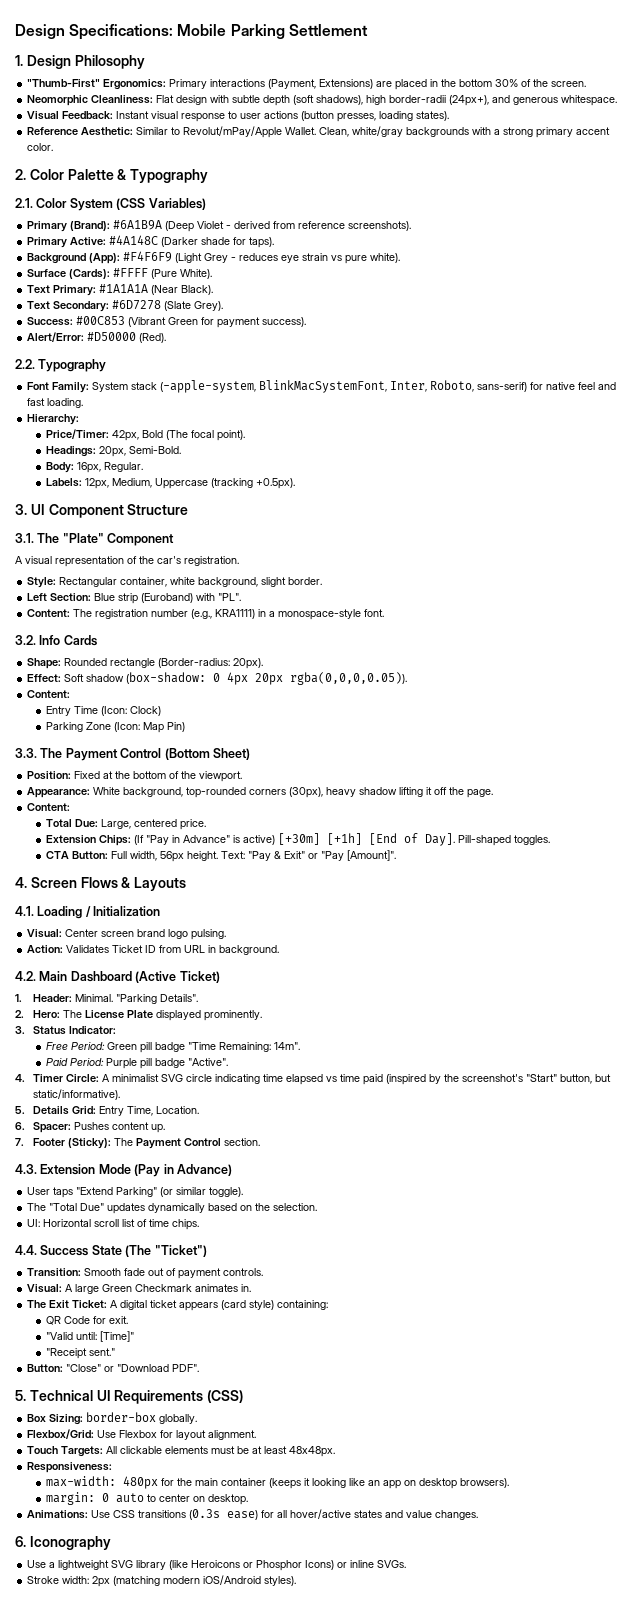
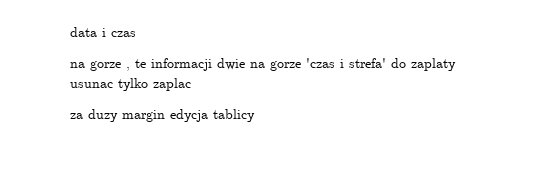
[15,24,368,40] [15,55,145,69] [27,79,587,90] [27,95,618,106] [27,111,450,122] [27,126,611,138] [27,143,54,151] [15,169,209,183] [15,198,206,211] [27,220,412,232] [27,235,275,248] [27,251,401,264] [27,268,213,279] [27,284,214,296] [27,300,224,312] [27,316,307,328] [27,332,167,343] [15,359,107,372] [27,380,617,393] [27,398,84,408] [27,414,80,425] [45,429,245,441] [45,446,181,457] [45,462,143,473] [45,478,295,489] [15,504,189,518] [15,533,175,546] [15,556,239,567] [27,577,323,588] [27,593,242,604] [27,609,385,620] [15,635,97,646] [27,658,264,669] [27,672,408,685] [27,690,71,698] [45,706,161,716] [45,722,185,733] [15,748,250,761] [27,771,243,782] [27,787,494,798] [27,803,71,811] [45,819,206,830] [45,833,550,846] [45,850,396,862] [15,877,187,891] [15,906,161,919] [27,929,227,940] [27,945,280,955] [15,971,220,983] [15,994,199,1004] [15,1010,263,1021] [15,1026,117,1035] [45,1042,300,1053] [45,1058,228,1069] [15,1074,612,1085] [33,1089,121,1100] [15,1106,200,1116] [15,1122,166,1133] [15,1138,261,1149] [15,1164,232,1177] [27,1187,244,1198] [27,1203,318,1214] [27,1219,200,1230] [15,1245,207,1257] [27,1268,264,1279] [27,1284,252,1294] [27,1300,329,1311] [45,1316,128,1325] [45,1331,134,1342] [45,1348,115,1359] [27,1364,200,1372] [15,1390,244,1404] [27,1412,198,1425] [27,1429,257,1440] [27,1446,336,1457] [27,1462,113,1473] [45,1476,509,1489] [45,1492,248,1505] [27,1509,479,1520] [15,1536,111,1550] [27,1560,407,1571] [27,1575,297,1587] Design Specifications: Mobile Parking Settlement // 1. Design Philosophy // "Thumb-First" Ergonomics: Primary interactions (Payment, Extensions) are placed in the bottom 30% of the screen. // Neomorphic Cleanliness: Flat design with subtle depth (soft shadows), high border-radii (24px+), and generous whitespace. // Visual Feedback: Instant visual response to user actions (button presses, loading states). // Reference Aesthetic: Similar to Revolut/mPay/Apple Wallet. Clean, white/gray backgrounds with a strong primary accent color. // 2. Color Palette & Typography // 2.1. Color System (CSS Variables) // Primary (Brand): #6A1B9A (Deep Violet - derived from reference screenshots). // Primary Active: #4A148C (Darker shade for taps). // Background (App): #F4F6F9 (Light Grey - reduces eye strain vs pure white). // Surface (Cards): #FFFF (Pure White). // Text Primary: #1A1A1A (Near Black). // Text Secondary: #6D7278 (Slate Grey). // Success: #00C853 (Vibrant Green for payment success). // Alert/Error: #D50000 (Red). // 2.2. Typography // Font Family: System stack (-apple-system, BlinkMacSystemFont, Inter, Roboto, sans-serif) for native feel and fast loading. // Hierarchy: // Price/Timer: 42px, Bold (The focal point). // Headings: 20px, Semi-Bold. // Body: 16px, Regular. // Labels: 12px, Medium, Uppercase (tracking +0.5px). // 3. UI Component Structure // 3.1. The "Plate" Component // A visual representation of the car's registration. // Style: Rectangular container, white background, slight border. // Left Section: Blue strip (Euroband) with "PL". // Content: The registration number (e.g., KRA1111) in a monospace-style font. // 3.2. Info Cards // Shape: Rounded rectangle (Border-radius: 20px). // Effect: Soft shadow (box-shadow: 0 4px 20px rgba(0,0,0,0.05)). // Content: // Entry Time (Icon: Clock) // Parking Zone (Icon: Map Pin) // 3.3. The Payment Control (Bottom Sheet) // Position: Fixed at the bottom of the viewport. // Appearance: White background, top-rounded corners (30px), heavy shadow lifting it off the page. // Content: // Total Due: Large, centered price. // Extension Chips: (If "Pay in Advance" is active) [+30m] [+1h] [End of Day]. Pill-shaped toggles. // CTA Button: Full width, 56px height. Text: "Pay & Exit" or "Pay [Amount]". // 4. Screen Flows & Layouts // 4.1. Loading / Initialization // Visual: Center screen brand logo pulsing. // Action: Validates Ticket ID from URL in background. // 4.2. Main Dashboard (Active Ticket) // 1. Header: Minimal. "Parking Details". // 2. Hero: The License Plate displayed prominently. // 3. Status Indicator: // Free Period: Green pill badge "Time Remaining: 14m". // Paid Period: Purple pill badge "Active". // 4. Timer Circle: A minimalist SVG circle indicating time elapsed vs time paid (inspired by the screenshot's "Start" button, but static/informative). // 5. Details Grid: Entry Time, Location. // 6. Spacer: Pushes content up. // 7. Footer (Sticky): The Payment Control section. // 4.3. Extension Mode (Pay in Advance) // User taps "Extend Parking" (or similar toggle). // The "Total Due" updates dynamically based on the selection. // UI: Horizontal scroll list of time chips. // 4.4. Success State (The "Ticket") // Transition: Smooth fade out of payment controls. // Visual: A large Green Checkmark animates in. // The Exit Ticket: A digital ticket appears (card style) containing: // QR Code for exit. // "Valid until: [Time]" // "Receipt sent." // Button: "Close" or "Download PDF". // 5. Technical UI Requirements (CSS) // Box Sizing: border-box globally. // Flexbox/Grid: Use Flexbox for layout alignment. // Touch Targets: All clickable elements must be at least 48x48px. // Responsiveness: // max-width: 480px for the main container (keeps it looking like an app on desktop browsers). // margin: 0 auto to center on desktop. // Animations: Use CSS transitions (0.3s ease) for all hover/active states and value changes. // 6. Iconography // Use a lightweight SVG library (like Heroicons or Phosphor Icons) or inline SVGs. // Stroke width: 2px (matching modern iOS/Android styles). -> [70,27,136,37] [70,58,456,71] [70,78,191,91] [70,109,255,122] data i czas // na gorze , te informacji dwie na gorze 'czas i strefa' do zaplaty usunac tylko zaplac // za duzy margin edycja tablicy

